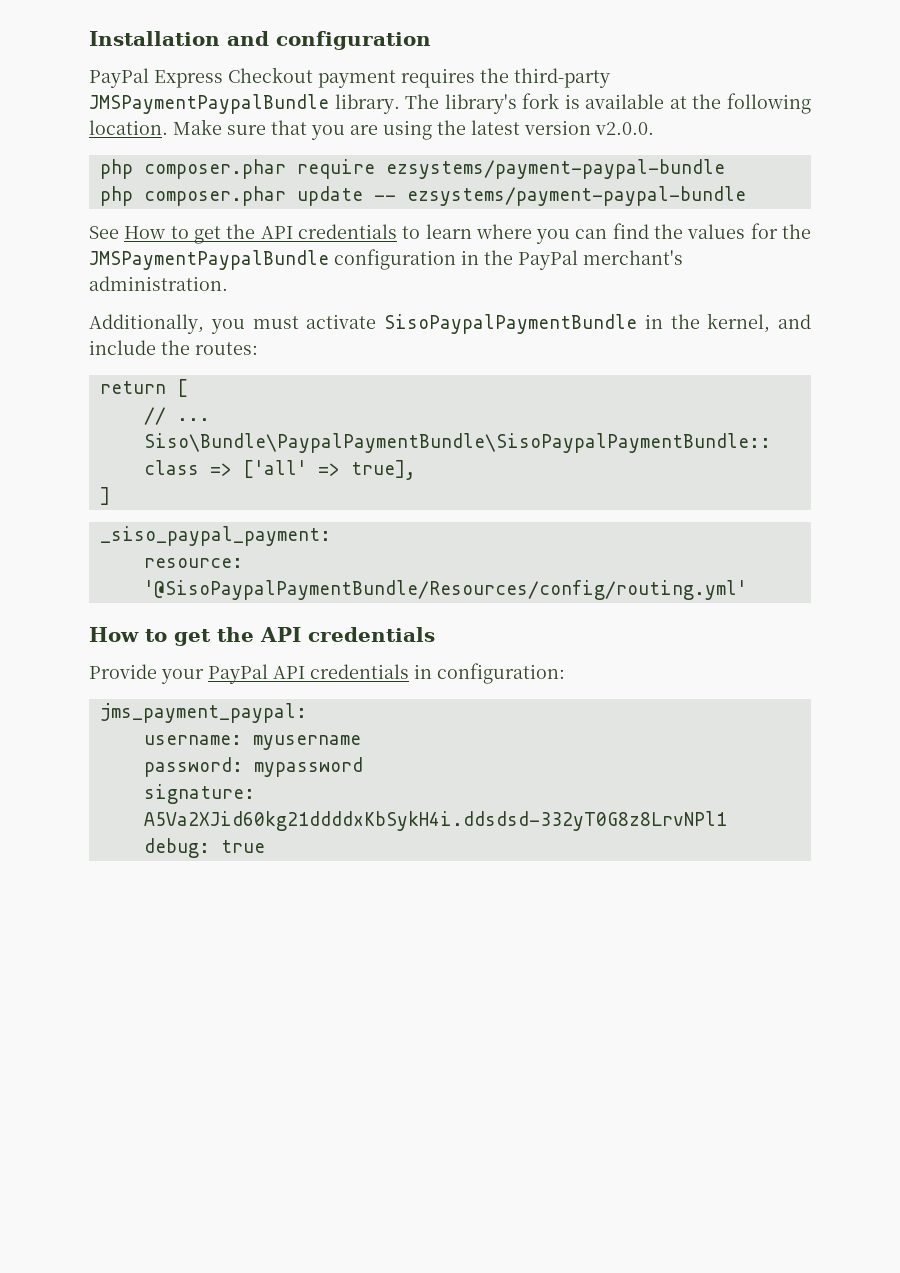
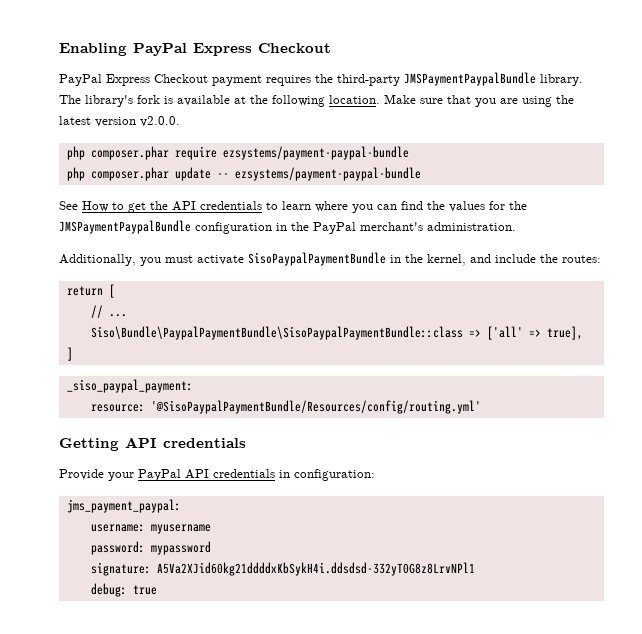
[89,31,431,50] Installation and configuration -> [59,43,331,56] Enabling PayPal Express Checkout
[89,627,254,646] How to get the -> [59,438,119,451] Getting

